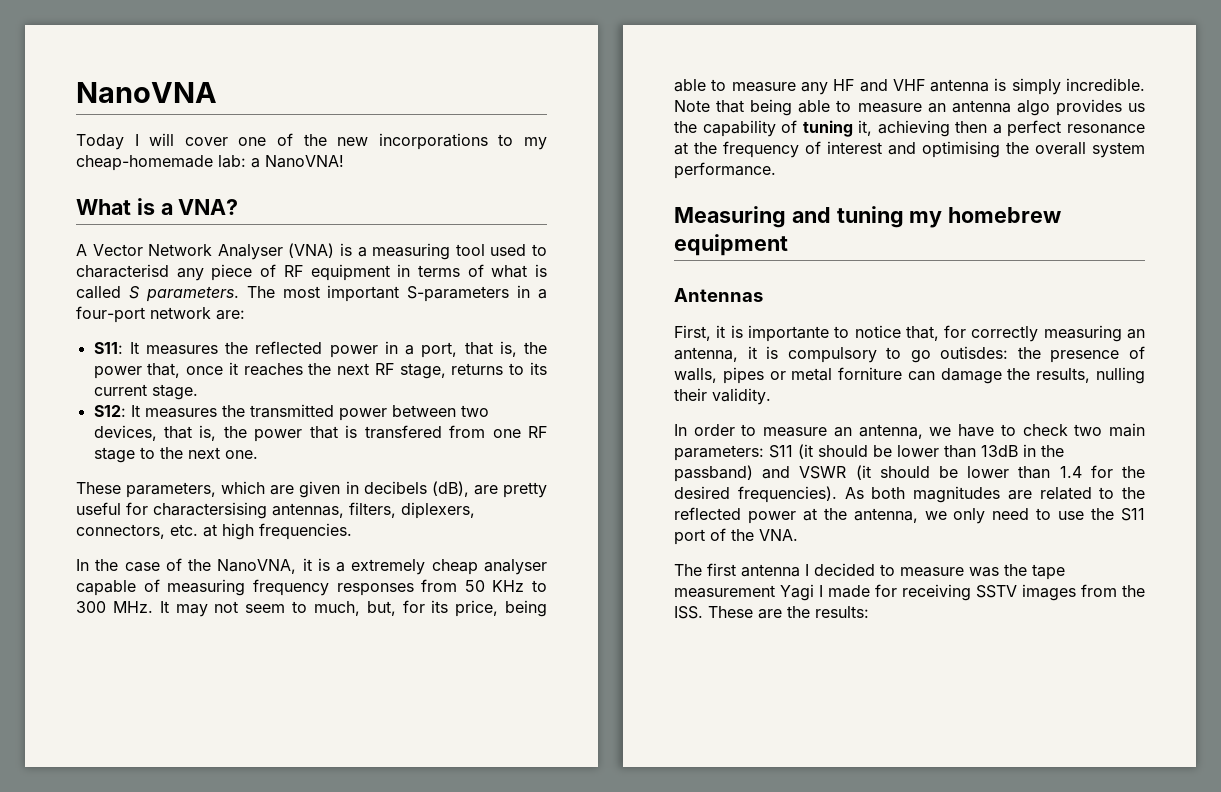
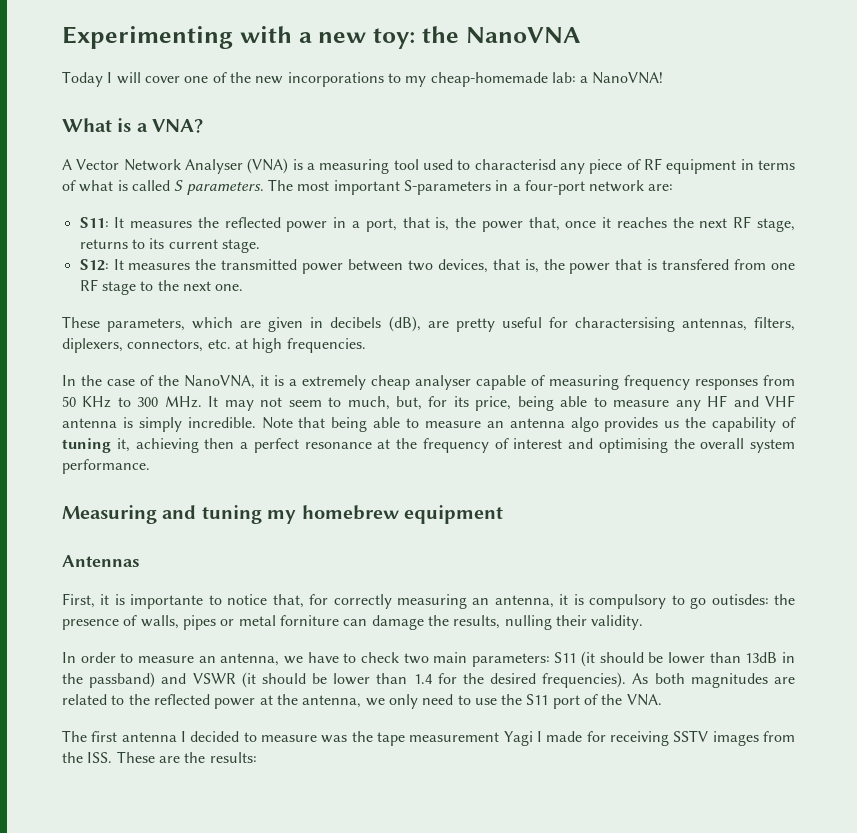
(76, 92) none -> [62,26,459,49] Experimenting with a new toy: the

